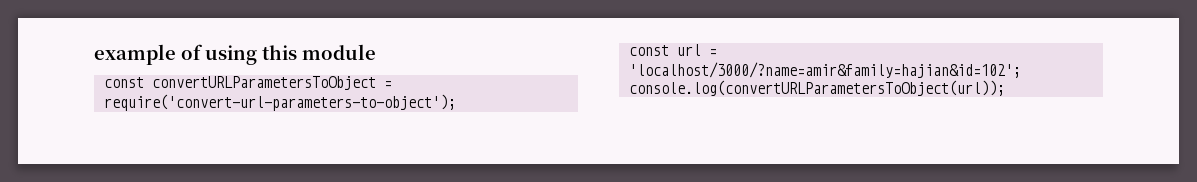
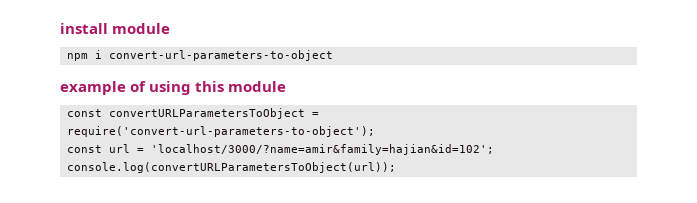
(94, 54) none -> [60,23,171,34] [66,50,333,61] install module // npm i convert-url-parameters-to-object //

